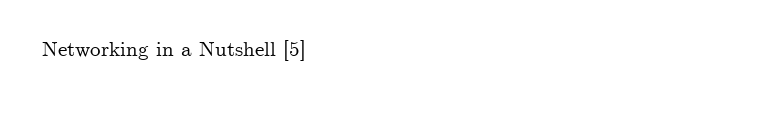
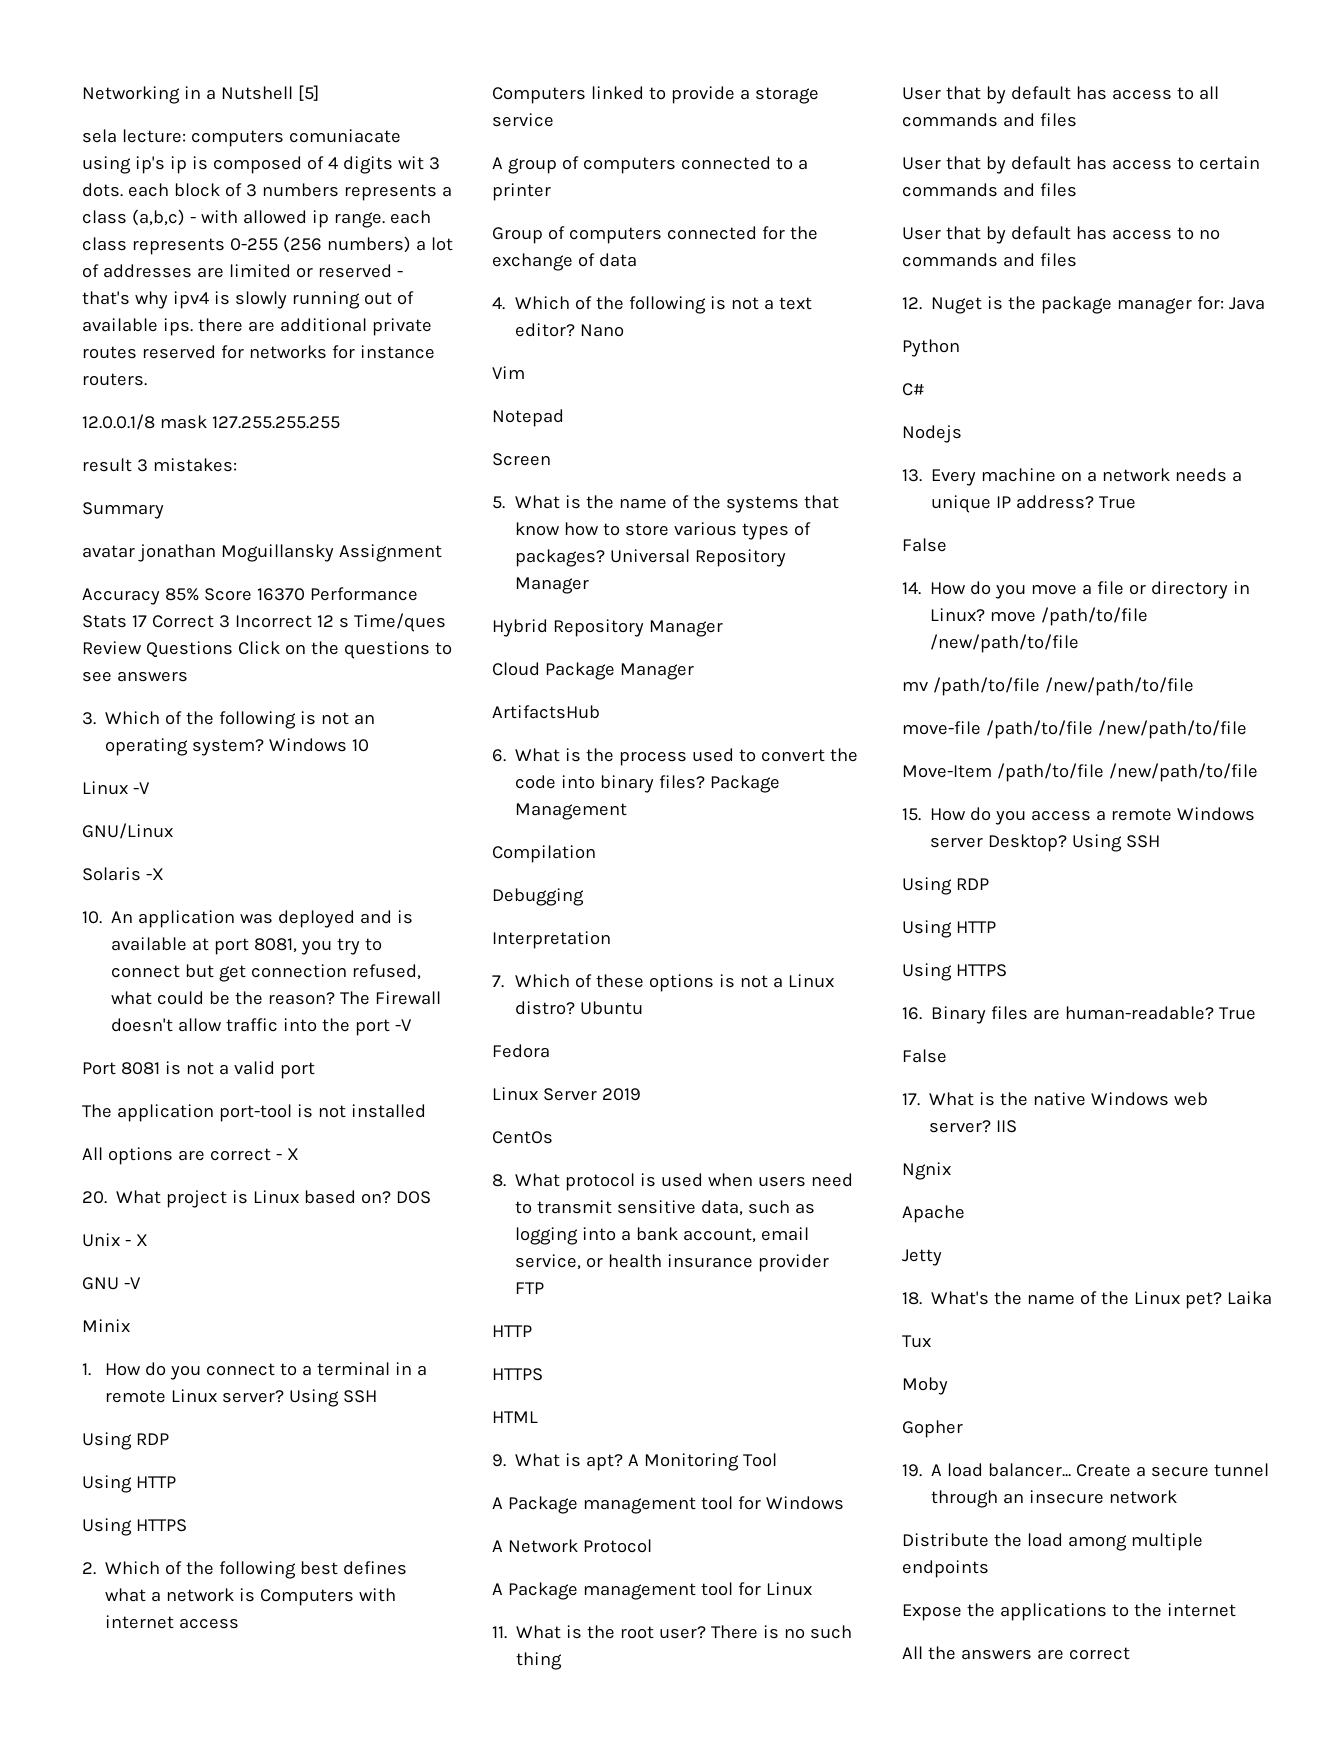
(306, 50) none -> [82,129,401,147] [82,156,440,174] [82,183,452,201] [82,209,431,228] [82,236,453,255] [82,264,403,278] [82,291,414,309] [82,318,432,336] [82,345,435,359] [82,373,147,386] [82,414,340,430] [82,458,237,472] [82,502,164,519] [82,544,442,562] [82,587,418,605] [82,613,446,632] [82,641,452,659] [82,671,188,682] [82,711,376,729] [105,738,370,756] [82,781,150,795] [82,823,173,839] [82,867,164,881] [82,910,414,928] [111,937,383,955] [111,964,422,982] [111,991,442,1005] [111,1018,413,1036] [82,1061,315,1079] [82,1104,426,1122] [82,1147,299,1165] [82,1190,432,1208] [82,1233,148,1247] [82,1277,141,1290] [82,1319,130,1332] [82,1362,427,1380] [104,1389,377,1407] [82,1432,169,1450] [82,1475,176,1493] [82,1518,187,1536] [82,1561,408,1579] [105,1588,397,1606] [105,1615,240,1629] [492,86,819,104] [492,113,554,127] [492,156,808,174] [492,183,551,201] [492,226,818,244] [492,253,637,271] [492,296,812,314] [514,323,624,337] [492,366,525,379] [492,409,564,427] [492,453,551,466] [492,495,839,513] [514,522,811,540] [514,549,786,567] [514,577,589,594] [492,619,723,637] [492,662,694,680] [492,705,600,719] [492,748,859,766] [515,775,781,793] [515,803,628,820] [492,845,596,863] [492,888,584,906] [492,931,611,949] [492,974,834,992] [514,1001,643,1015] [492,1044,550,1058] [492,1087,641,1101] [492,1131,553,1144] [492,1173,854,1191] [515,1200,816,1216] [515,1227,810,1245] [515,1254,830,1272] [515,1282,545,1294] [492,1325,532,1337] [492,1368,543,1381] [492,1411,538,1423] [492,1453,778,1471] [492,1496,844,1514] [492,1539,652,1553] [492,1582,812,1600] [492,1625,853,1639] [516,1652,563,1670] [902,86,1219,104] [902,113,1077,127] [902,156,1260,174] [902,183,1077,197] [902,226,1220,244] [902,253,1077,267] [902,296,1266,314] [902,339,960,357] [902,383,925,396] [902,425,962,443] [902,468,1243,486] [931,495,1137,513] [902,538,947,552] [902,581,1251,599] [930,607,1149,626] [930,634,1080,653] [902,677,1194,696] [902,720,1247,739] [902,763,1258,782] [902,807,1256,825] [930,834,1161,852] [902,877,989,895] [902,920,996,938] [902,963,1007,981] [902,1006,1257,1024] [902,1049,947,1063] [902,1092,1209,1106] [929,1120,1018,1133] [902,1162,951,1180] [902,1205,965,1223] [902,1249,942,1266] [902,1291,1273,1309] [902,1335,931,1348] [902,1377,948,1395] [902,1420,963,1438] [902,1463,1270,1477] [931,1490,1178,1508] [902,1533,1203,1551] [902,1560,989,1578] [902,1603,1236,1621] [902,1646,1130,1660] // sela lecture: computers comuniacate using ip's ip is composed of 4 digits wit 3 dots. each block of 3 numbers represents a class (a,b,c) - with allowed ip range. each class represents 0-255 (256 numbers) a lot of addresses are limited or reserved - that's why ipv4 is slowly running out of available ips. there are additional private routes reserved for networks for instance routers. // 12.0.0.1/8 mask 127.255.255.255 // result 3 mistakes: // Summary // avatar jonathan Moguillansky Assignment // Accuracy 85% Score 16370 Performance Stats 17 Correct 3 Incorrect 12 s Time/ques Review Questions Click on the questions to see answers // 3. Which of the following is not an operating system? Windows 10 // Linux -V // GNU/Linux // Solaris -X // 10. An application was deployed and is available at port 8081, you try to connect but get connection refused, what could be the reason? The Firewall doesn't allow traffic into the port -V // Port 8081 is not a valid port // The application port-tool is not installed // All options are correct - X // 20. What project is Linux based on? DOS // Unix - X // GNU -V // Minix // 1. How do you connect to a terminal in a remote Linux server? Using SSH // Using RDP // Using HTTP // Using HTTPS // 2. Which of the following best defines what a network is Computers with internet access // Computers linked to provide a storage service // A group of computers connected to a printer // Group of computers connected for the exchange of data // 4. Which of the following is not a text editor? Nano // Vim // Notepad // Screen // 5. What is the name of the systems that know how to store various types of packages? Universal Repository Manager // Hybrid Repository Manager // Cloud Package Manager // ArtifactsHub // 6. What is the process used to convert the code into binary files? Package Management // Compilation // Debugging // Interpretation // 7. Which of these options is not a Linux distro? Ubuntu // Fedora // Linux Server 2019 // CentOs // 8. What protocol is used when users need to transmit sensitive data, such as logging into a bank account, email service, or health insurance provider FTP // HTTP // HTTPS // HTML // 9. What is apt? A Monitoring Tool // A Package management tool for Windows // A Network Protocol // A Package management tool for Linux // 11. What is the root user? There is no such thing // User that by default has access to all commands and files // User that by default has access to certain commands and files // User that by default has access to no commands and files // 12. Nuget is the package manager for: Java // Python // C# // Nodejs // 13. Every machine on a network needs a unique IP address? True // False // 14. How do you move a file or directory in Linux? move /path/to/file /new/path/to/file // mv /path/to/file /new/path/to/file // move-file /path/to/file /new/path/to/file // Move-Item /path/to/file /new/path/to/file // 15. How do you access a remote Windows server Desktop? Using SSH // Using RDP // Using HTTP // Using HTTPS // 16. Binary files are human-readable? True // False // 17. What is the native Windows web server? IIS // Ngnix // Apache // Jetty // 18. What's the name of the Linux pet? Laika // Tux // Moby // Gopher // 19. A load balancer... Create a secure tunnel through an insecure network // Distribute the load among multiple endpoints // Expose the applications to the internet // All the answers are correct

